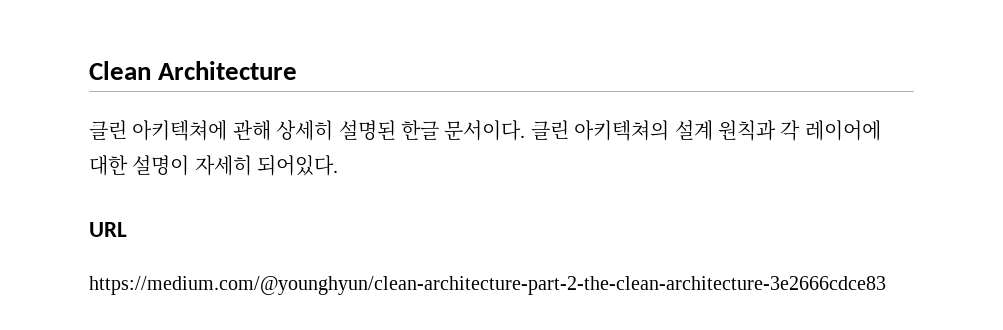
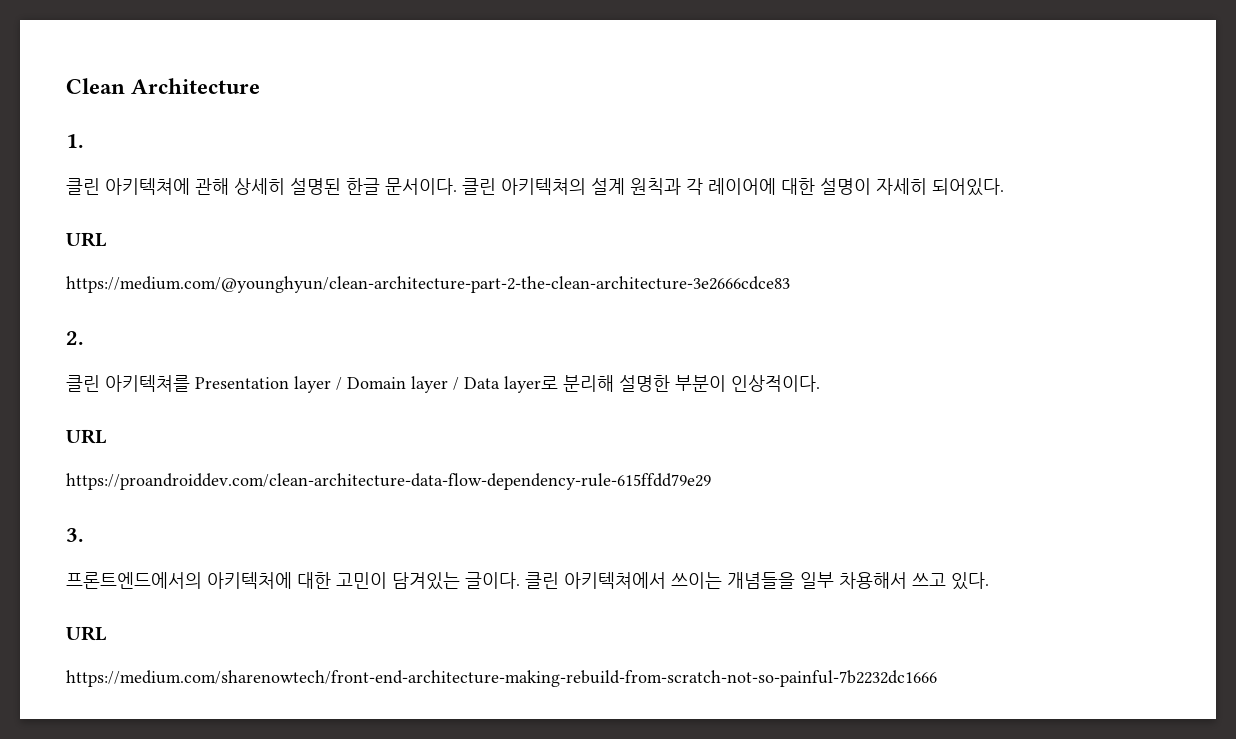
(298, 70) none -> [66,134,83,148] // 1.
(886, 285) none -> [66,331,83,345] [66,375,820,393] [66,429,107,444] [66,473,711,490] [66,528,83,542] [66,572,989,590] [66,626,107,641] [66,670,937,687] // 2. // 클린 아키텍쳐를 Presentation layer / Domain layer / Data layer로 분리해 설명한 부분이 인상적이다. // URL // https://proandroiddev.com/clean-architecture-data-flow-dependency-rule-615ffdd79e29 // 3. // 프론트엔드에서의 아키텍처에 대한 고민이 담겨있는 글이다. 클린 아키텍쳐에서 쓰이는 개념들을 일부 차용해서 쓰고 있다. // URL // https://medium.com/sharenowtech/front-end-architecture-making-rebuild-from-scratch-not-so-painful-7b2232dc1666

